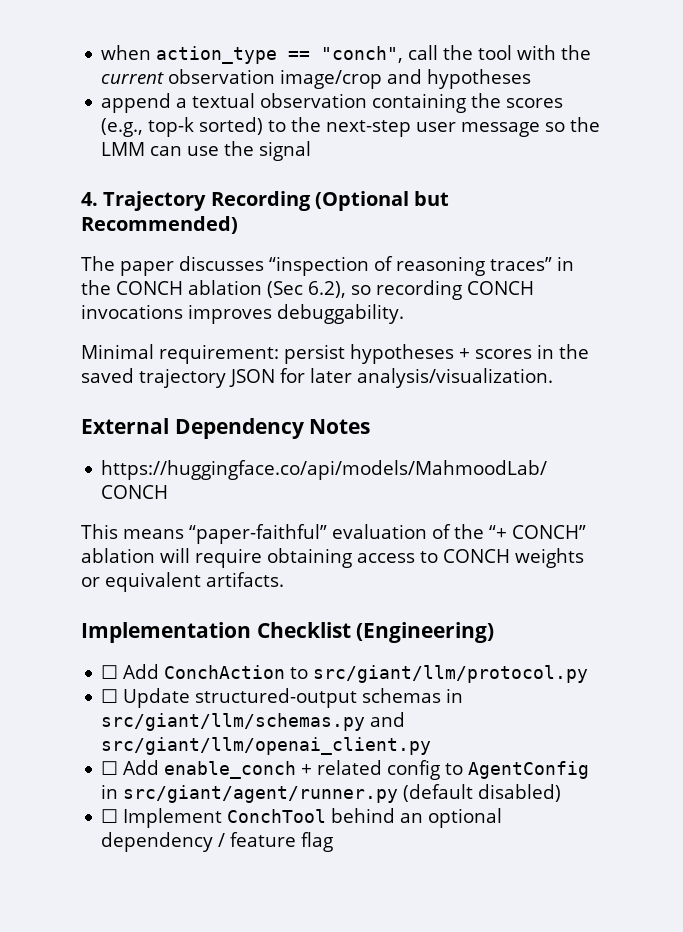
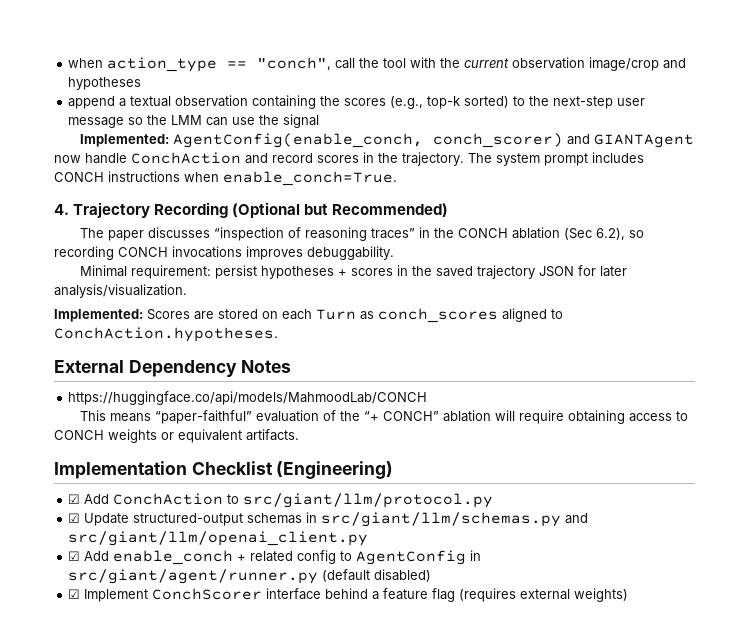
(312, 151) none -> [80,133,695,148] [54,152,644,166] [54,171,397,186] // Implemented: AgentConfig(enable_conch, conch_scorer) and GIANTAgent now handle ConchAction and record scores in the trajectory. The system prompt includes CONCH instructions when enable_conch=True.
(553, 378) none -> [54,308,563,323] [54,327,278,342] // Implemented: Scores are stored on each Turn as conch_scores aligned to ConchAction.hypotheses.
[101,665,119,679] ☐ -> [68,494,81,504] ☑
[101,689,119,703] ☐ -> [68,513,81,523] ☑
[101,761,119,775] ☐ -> [68,551,81,561] ☑
[101,808,503,828] [101,832,334,852] ☐ Implement ConchTool behind an optional dependency / feature flag -> [68,588,629,602] ☑ Implement ConchScorer interface behind a feature flag (requires external weights)

